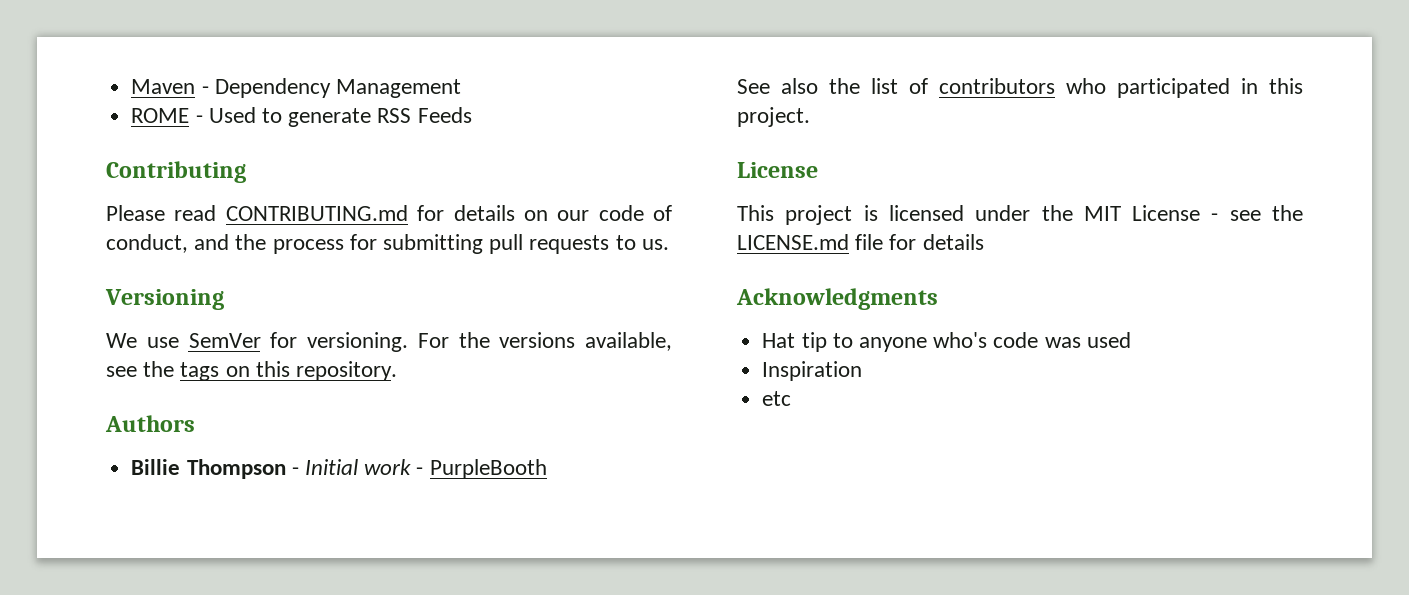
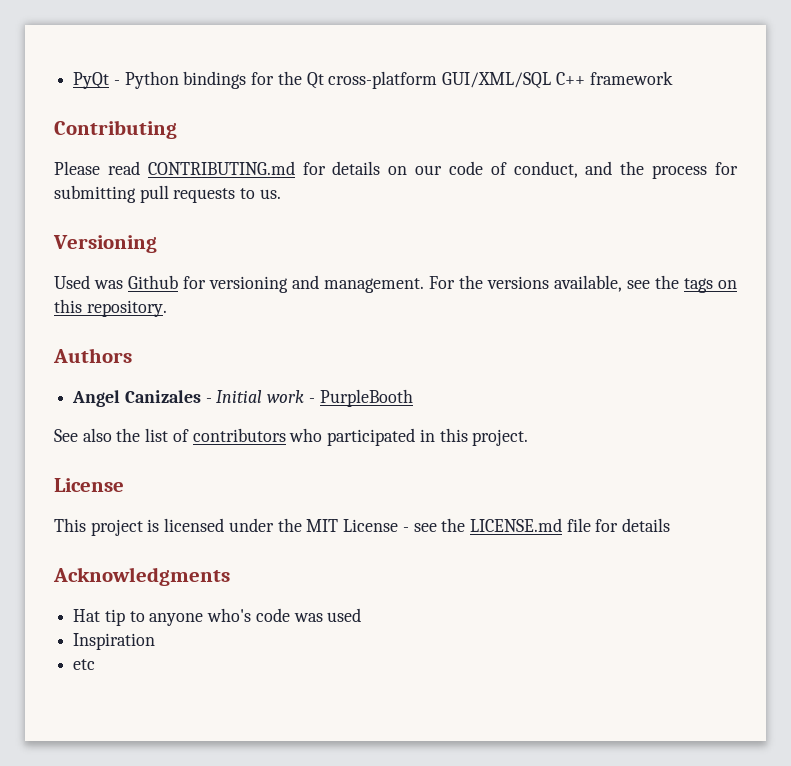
[131,78,461,98] [131,107,472,127] Maven - Dependency Management // ROME - Used to generate RSS Feeds -> [73,71,673,89] PyQt - Python bindings for the Qt cross-platform GUI/XML/SQL C++ framework
[106,332,408,352] We use SemVer for versioning. -> [54,275,424,293] Used was Github for versioning and management.
[131,459,286,479] Billie Thompson -> [72,390,201,407] Angel Canizales

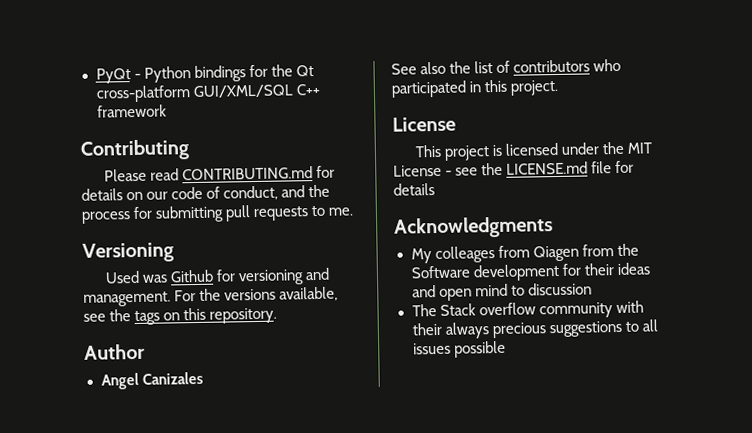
[259,189,281,199] us. -> [328,207,354,216] me.
[53,348,132,363] Authors -> [84,343,145,360] Author
[205,389,413,407] - Initial work - PurpleBooth -> (203, 378) none
[73,608,362,626] [73,633,156,650] [73,659,96,670] Hat tip to anyone who's code was used // Inspiration // etc -> [410,243,639,264] [410,262,650,282] [411,282,592,301] [411,300,644,319] [411,319,658,339] [412,340,506,358] My colleages from Qiagen from the Software development for their ideas and open mind to discussion // The Stack overflow community with their always precious suggestions to all issues possible

